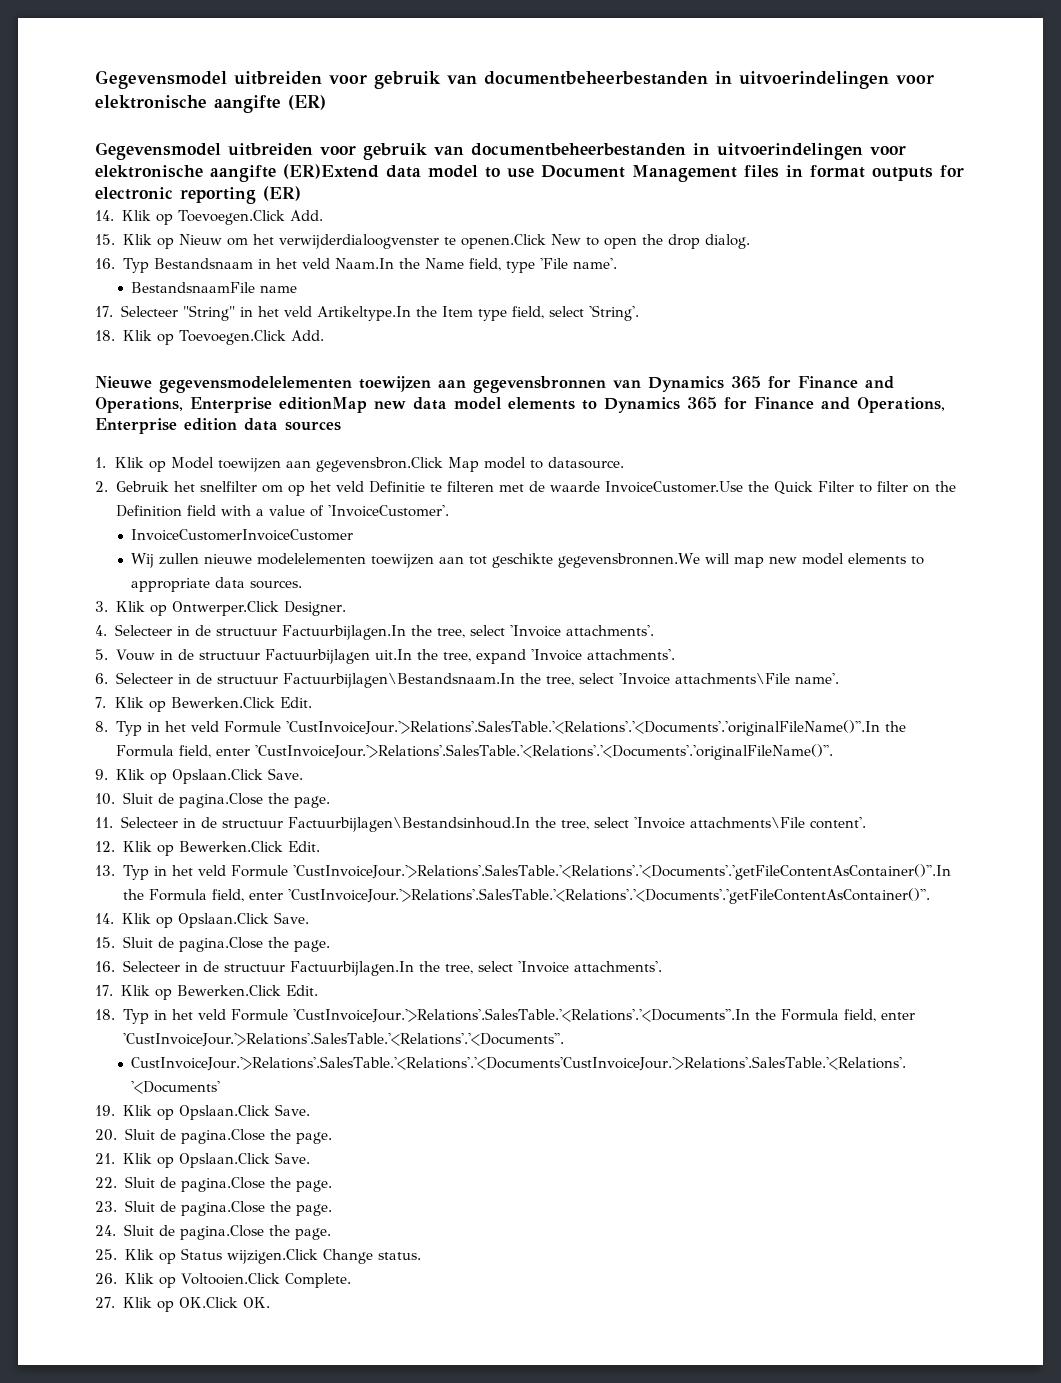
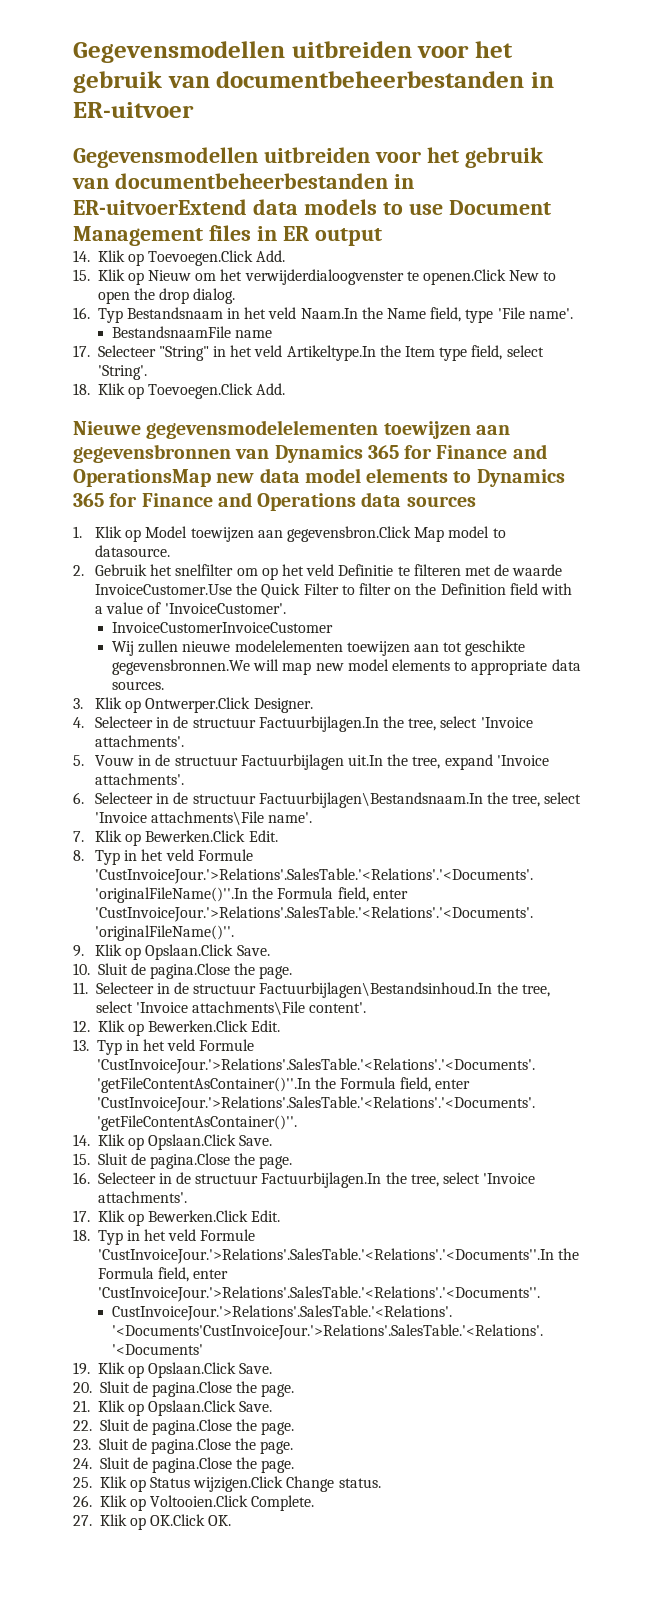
[95,70,934,89] [95,95,326,113] [95,142,906,160] [95,164,478,182] Gegevensmodel uitbreiden voor gebruik van documentbeheerbestanden in uitvoerindelingen voor elektronische aangifte (ER) // Gegevensmodel uitbreiden voor gebruik van documentbeheerbestanden in uitvoerindelingen voor elektronische aangifte (ER)Extend data model -> [73,41,513,63] [73,71,554,93] [73,102,194,118] [73,147,544,168] [72,173,414,189] [73,199,377,215] Gegevensmodellen uitbreiden voor het gebruik van documentbeheerbestanden in ER-uitvoer // Gegevensmodellen uitbreiden voor het gebruik van documentbeheerbestanden in ER-uitvoerExtend data models
[810,165,964,181] [95,186,301,204] format outputs for electronic reporting (ER) -> [282,226,382,246] ER output
[95,397,367,413] Operations, Enterprise editionMap -> [73,469,211,487] OperationsMap
[857,397,945,413] [95,418,237,434] Operations, Enterprise edition -> [257,493,357,511] Operations

